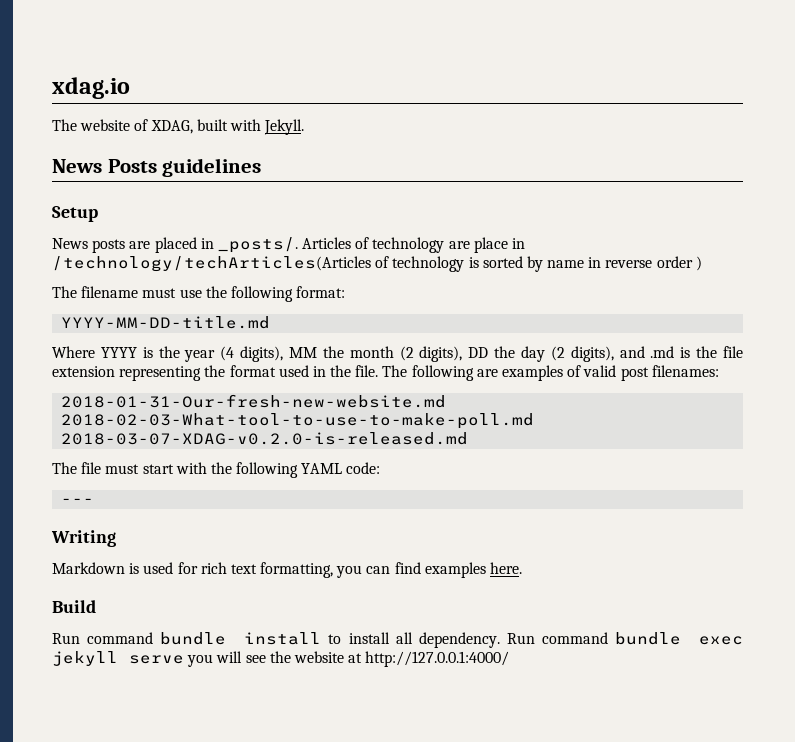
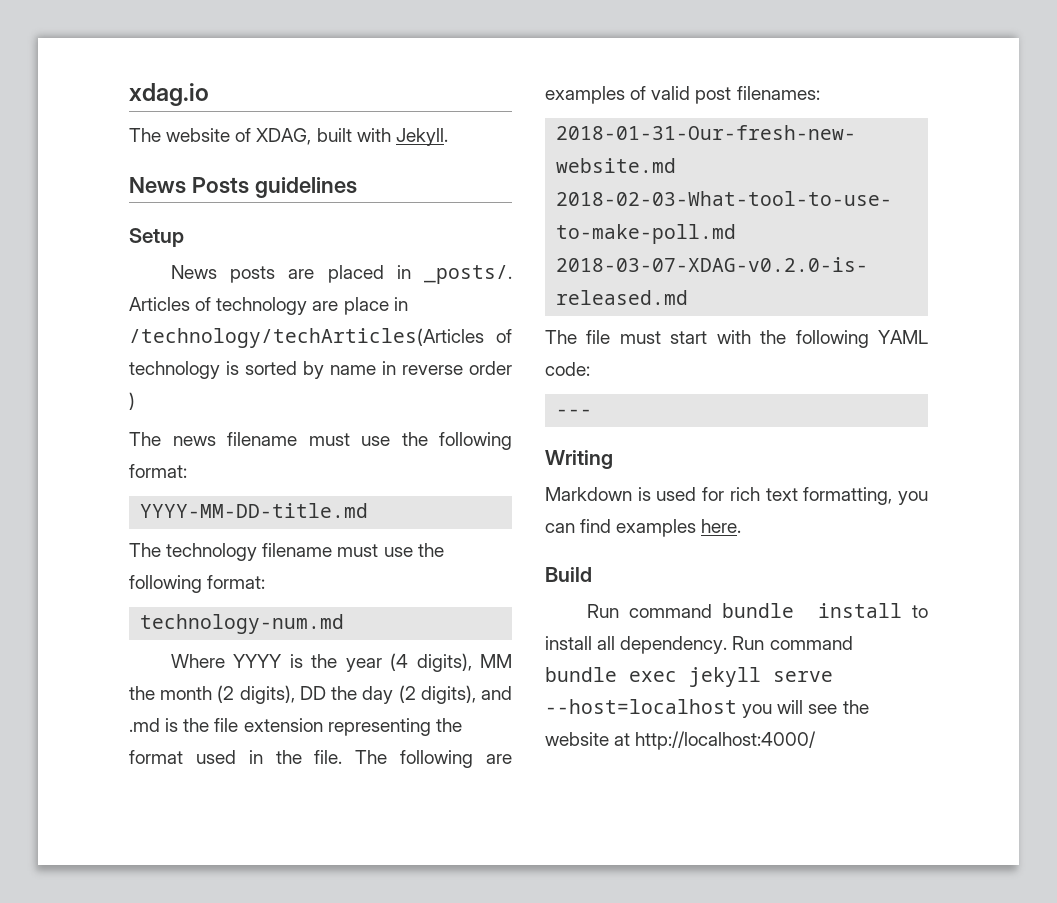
(77, 292) none -> [172,436,216,446] news
(271, 322) none -> [129,543,444,561] [129,575,266,593] [140,614,345,634] // The technology filename must use the following format: // technology-num.md
(184, 659) none -> [545,699,737,714] --host=localhost
[365,651,510,667] http://127.0.0.1:4000/ -> [635,731,817,750] http://localhost:4000/

